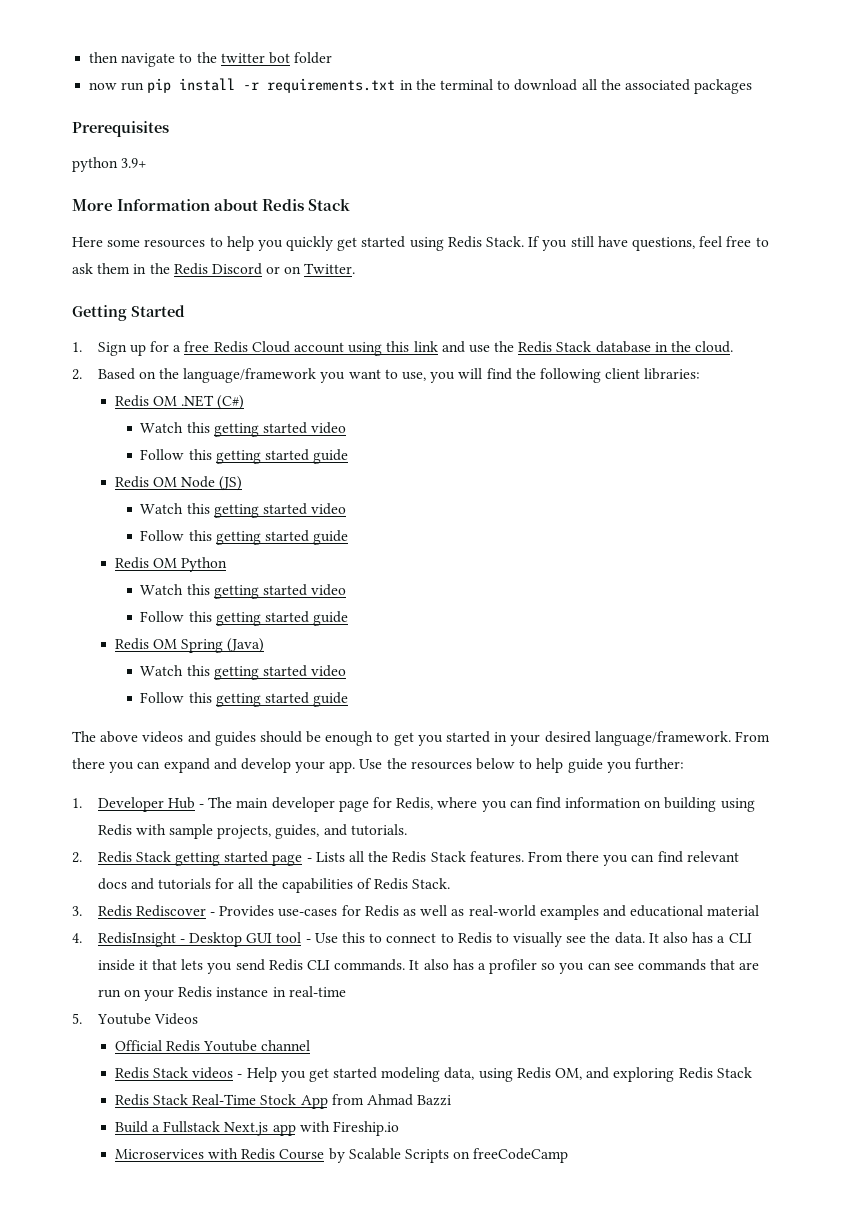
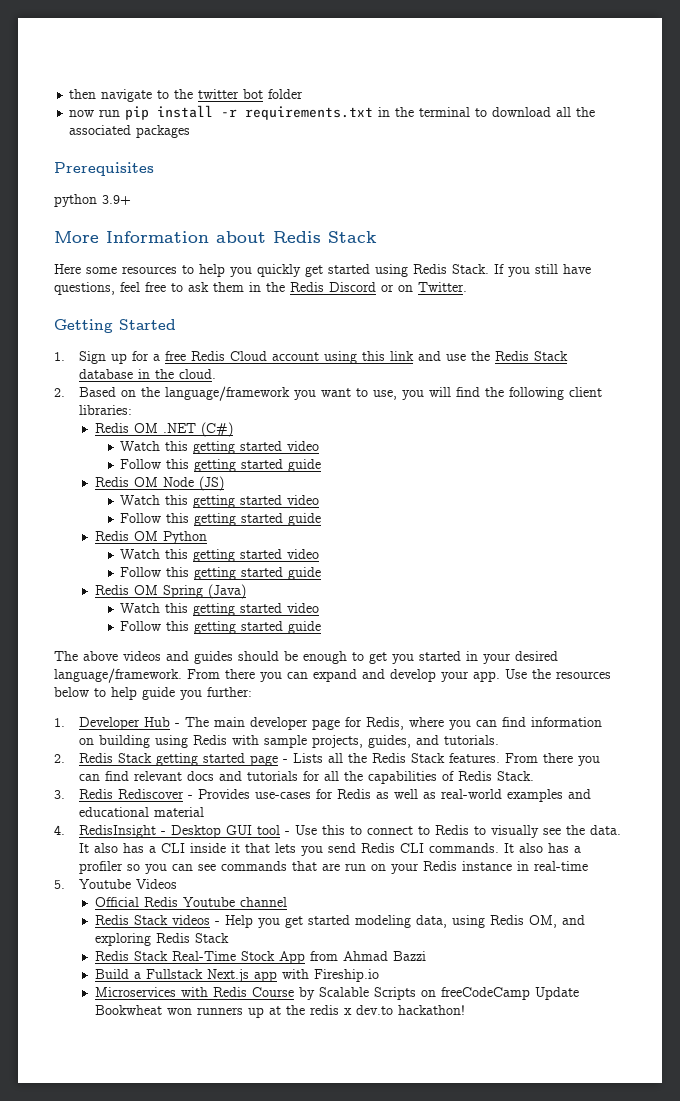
(569, 1155) none -> [534,987,579,1000] [94,1005,465,1018] Update Bookwheat won runners up at the redis x dev.to hackathon!

